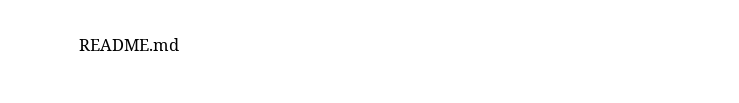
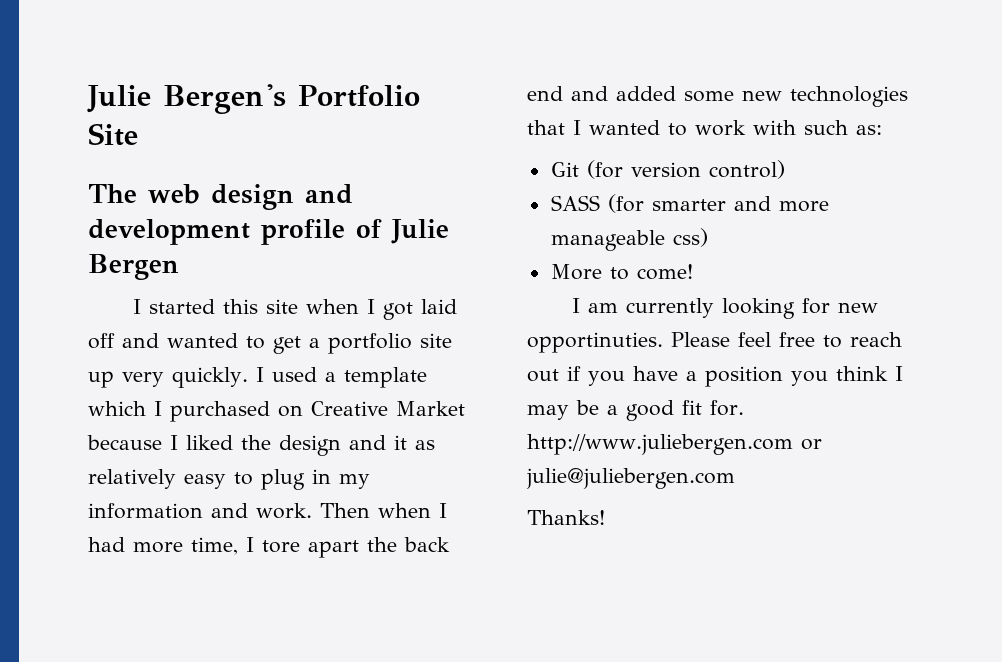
[79,38,179,51] README.md -> [87,84,420,114] [88,123,138,146] [88,184,353,210] [88,219,449,245] [88,254,179,280] [132,299,457,320] [88,333,452,354] [88,367,427,388] [88,401,465,422] [87,435,435,456] [88,469,370,490] [88,503,447,519] [88,537,450,558] [527,86,908,107] [527,120,882,136] [550,160,785,179] [550,194,829,213] [550,228,708,251] [550,264,693,280] [571,298,878,319] [527,332,902,353] [527,366,903,387] [527,400,744,421] [527,434,822,455] [526,468,735,489] [527,510,605,525] Julie Bergen's Portfolio Site // The web design and development profile of Julie Bergen // I started this site when I got laid off and wanted to get a portfolio site up very quickly. I used a template which I purchased on Creative Market because I liked the design and it as relatively easy to plug in my information and work. Then when I had more time, I tore apart the back end and added some new technologies that I wanted to work with such as: // Git (for version control) // SASS (for smarter and more manageable css) // More to come! // I am currently looking for new opportinuties. Please feel free to reach out if you have a position you think I may be a good fit for. http://www.juliebergen.com or julie@juliebergen.com // Thanks!

